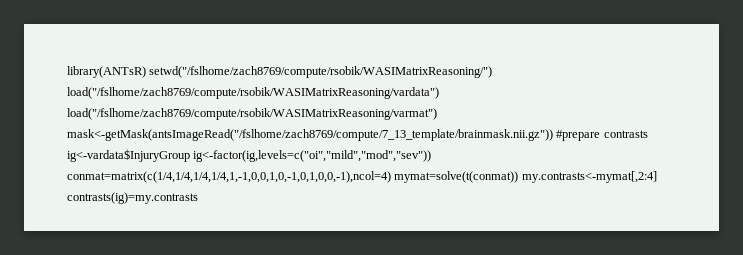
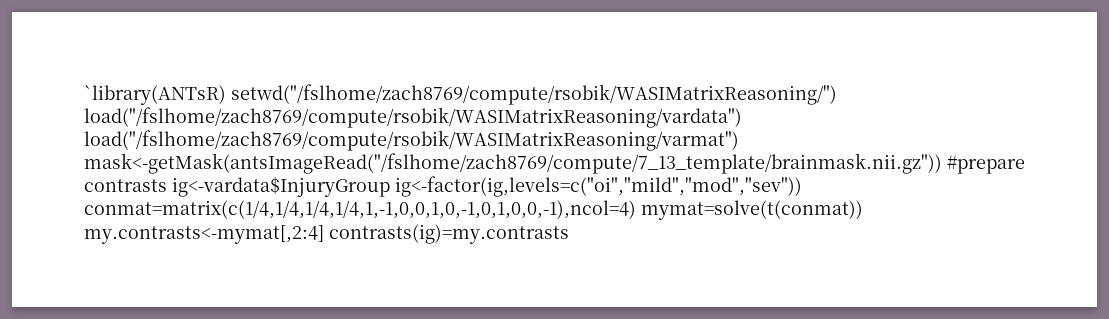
[67,66,146,78] library(ANTsR) -> [84,85,226,105] `library(ANTsR)

